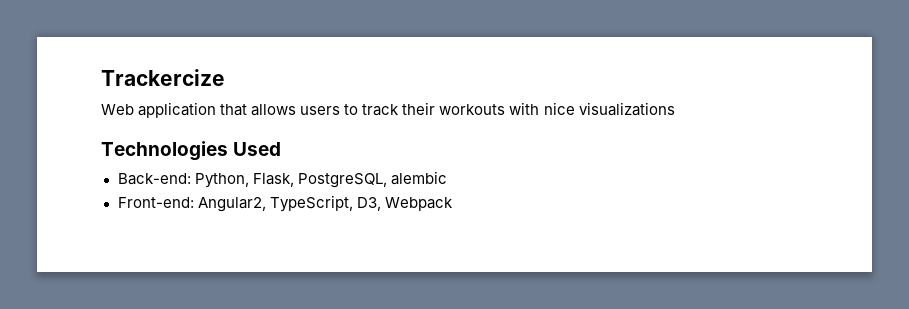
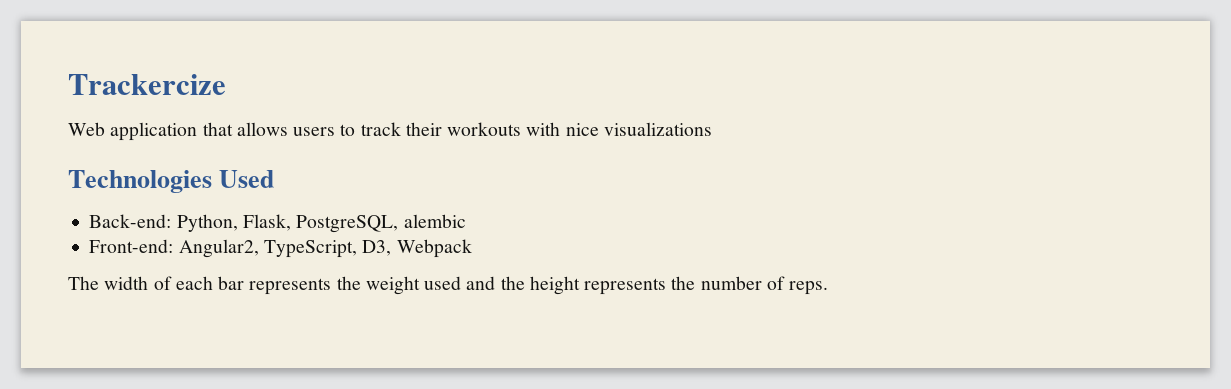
(453, 204) none -> [68,276,829,295] // The width of each bar represents the weight used and the height represents the number of reps.

